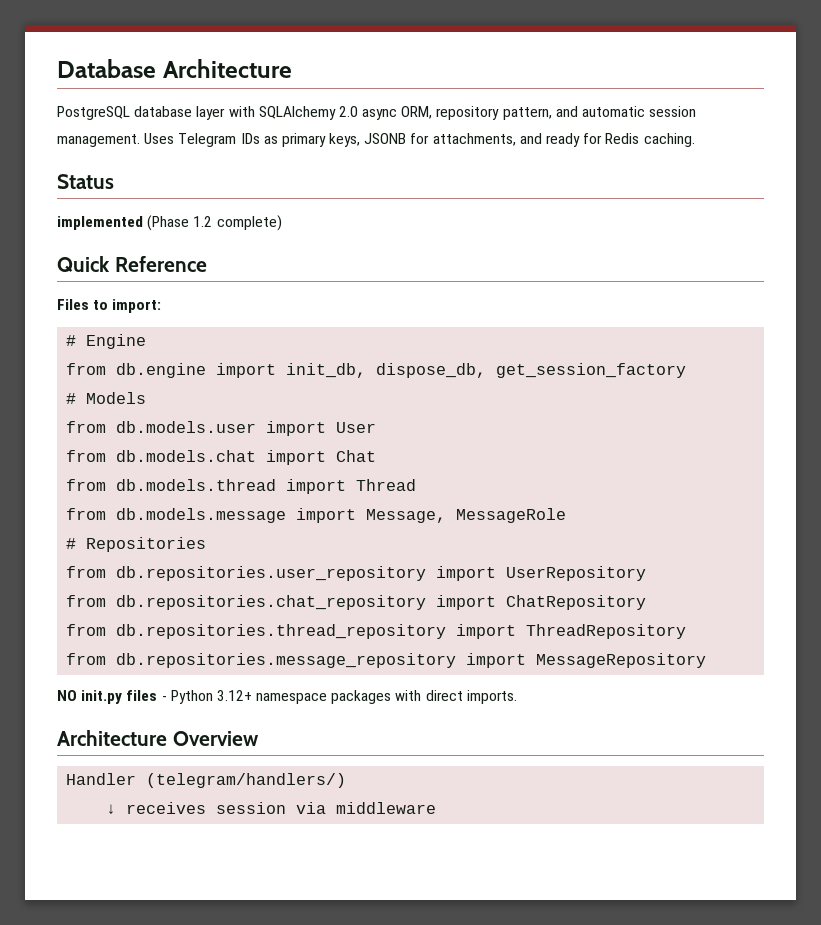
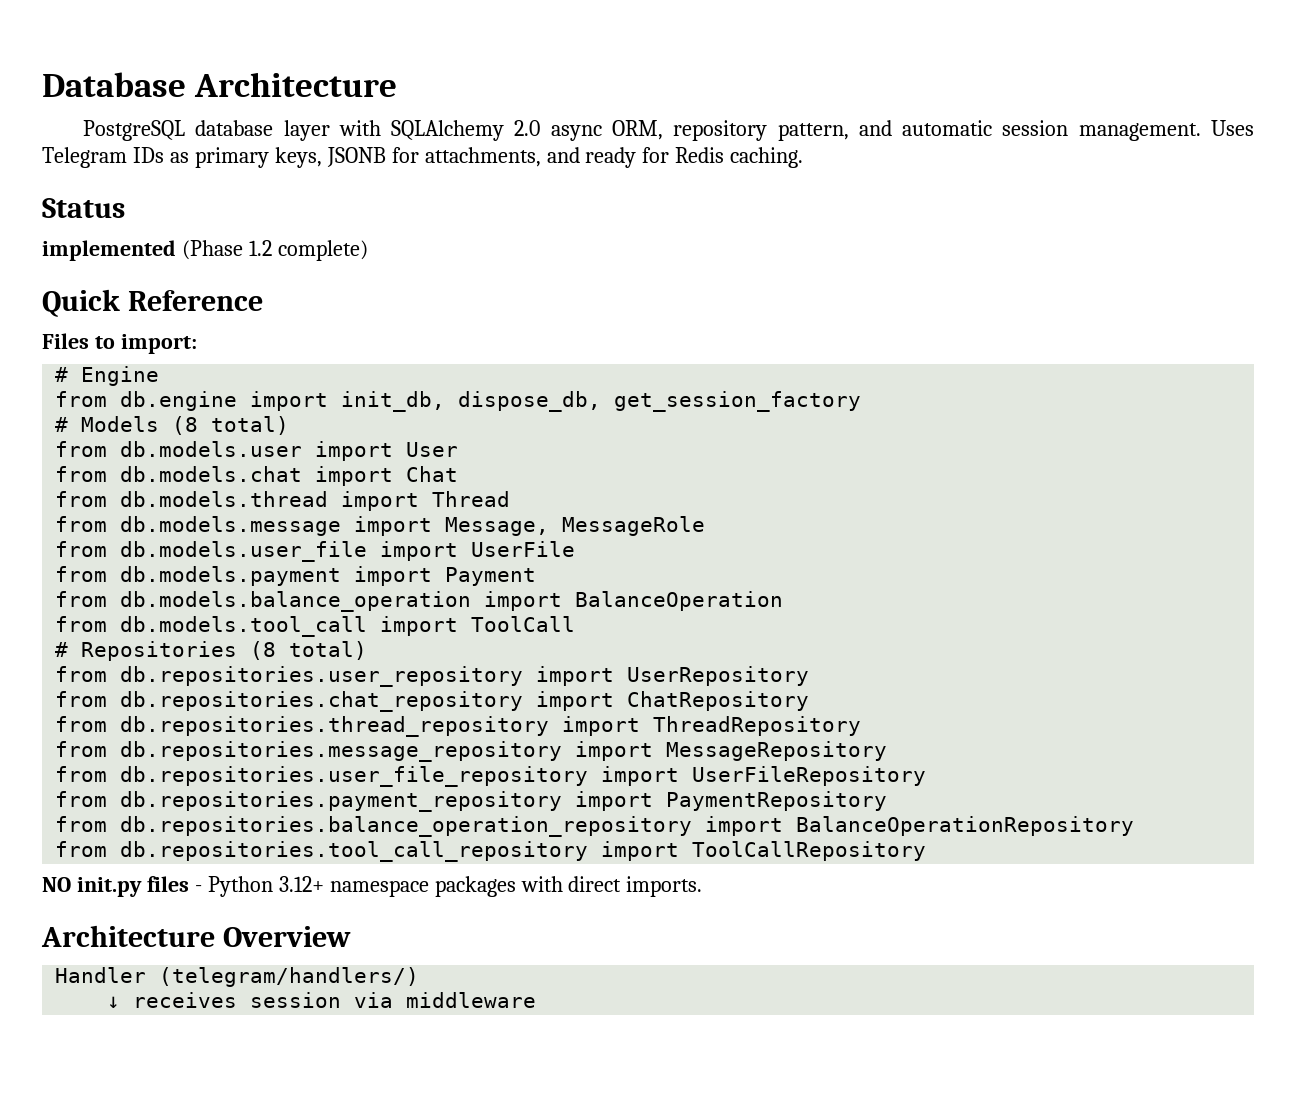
(147, 398) none -> [172,416,290,435] (8 total)
(567, 515) none -> [55,541,576,562] [55,566,537,586] [55,591,784,612] [55,616,576,637] // from db.models.user_file import UserFile // from db.models.payment import Payment // from db.models.balance_operation import BalanceOperation // from db.models.tool_call import ToolCall
(207, 544) none -> [250,641,368,660] (8 total)
(707, 660) none -> [55,766,927,787] [55,791,888,812] [55,816,1135,837] [55,841,927,862] // from db.repositories.user_file_repository import UserFileRepository // from db.repositories.payment_repository import PaymentRepository // from db.repositories.balance_operation_repository import BalanceOperationRepository // from db.repositories.tool_call_repository import ToolCallRepository

